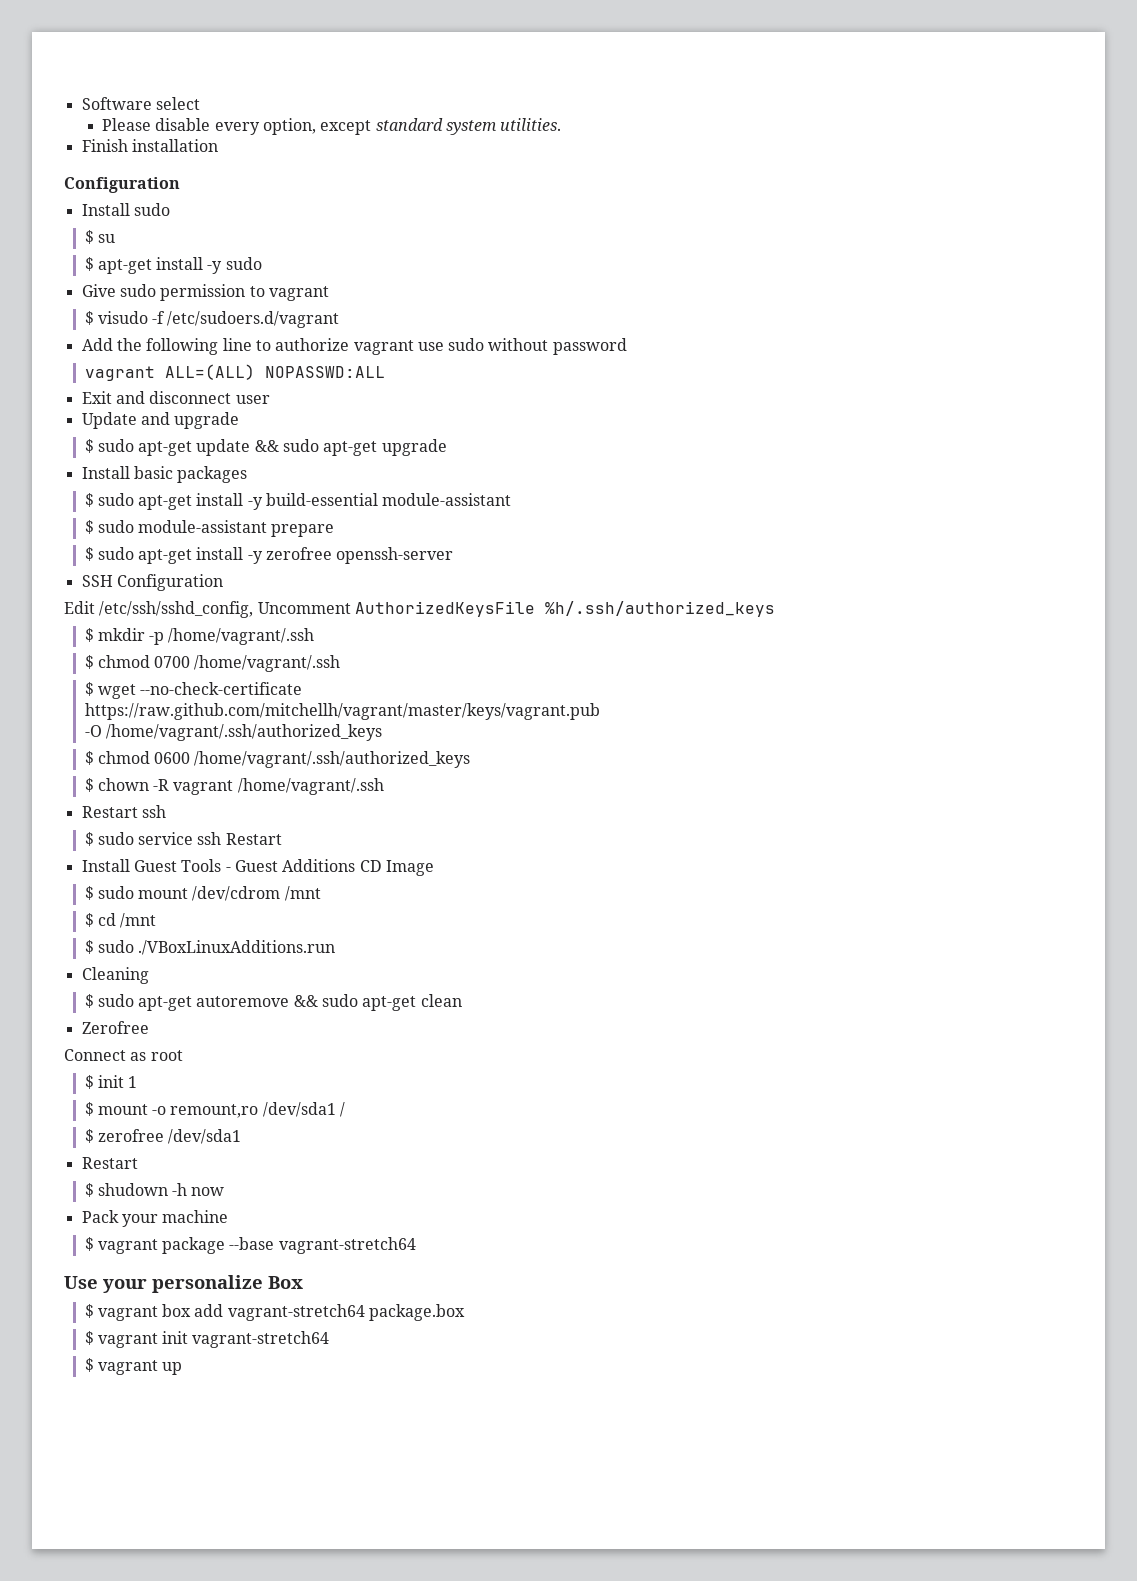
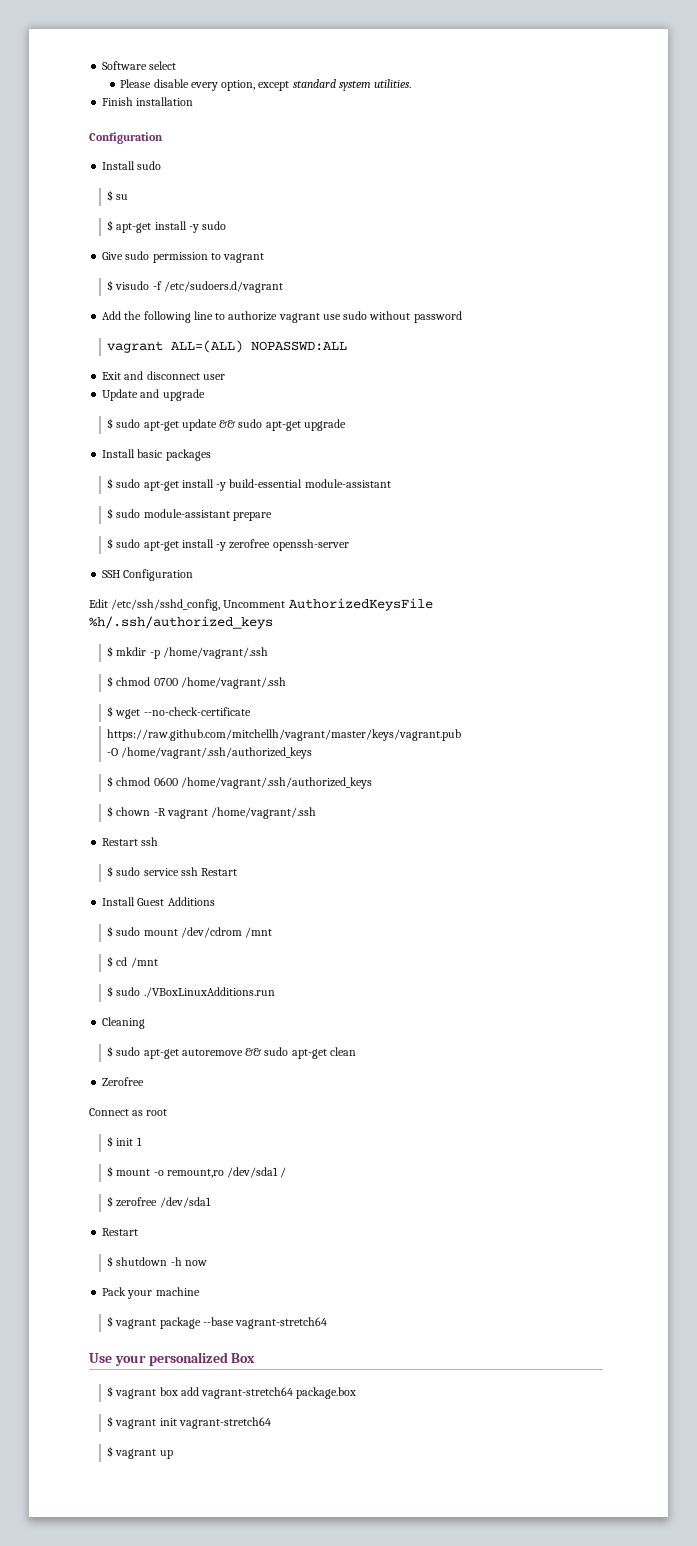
[181,859,278,872] Tools - Guest -> (165, 902) none
[359,860,434,876] CD Image -> (215, 901) none
[97,1183,168,1196] shudown -> [116,1257,168,1266] shutdown
[152,1275,263,1293] personalize -> [148,1352,228,1366] personalized

